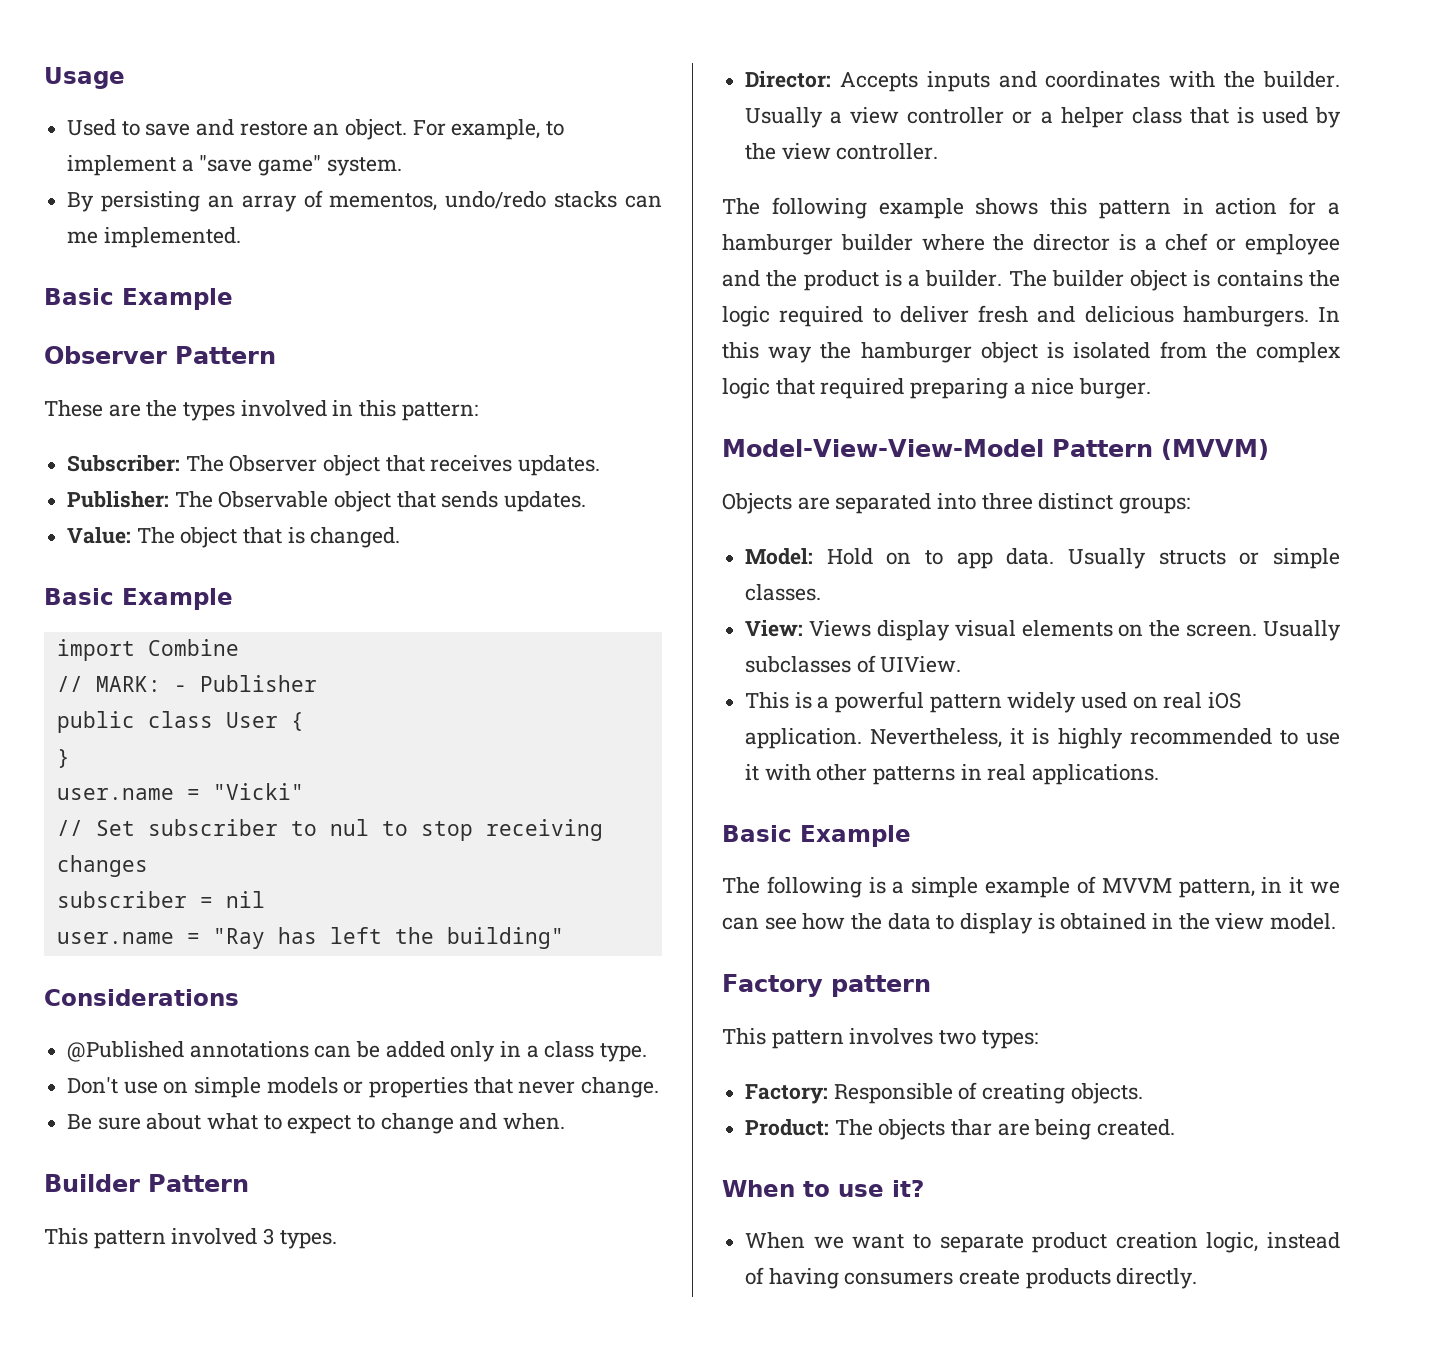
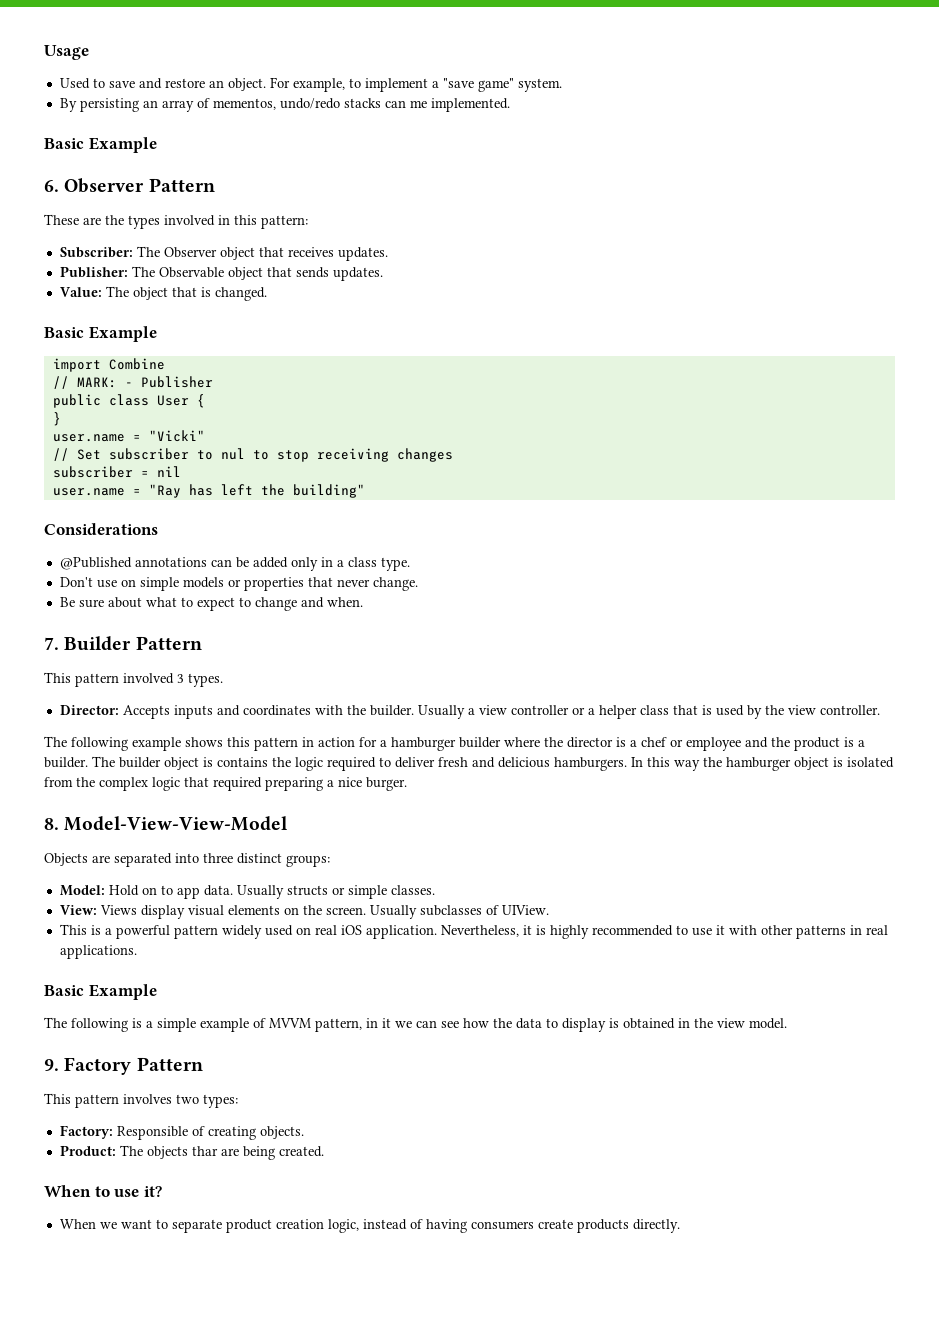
(233, 299) none -> [44,180,59,192] 6.
(566, 1121) none -> [44,637,59,650] 7.
(1152, 388) none -> [44,818,59,830] 8.
[1051,439,1269,460] Pattern (MVVM) -> (289, 823) none
[722,974,931,997] Factory pattern -> [44,1057,203,1075] 9. Factory Pattern

